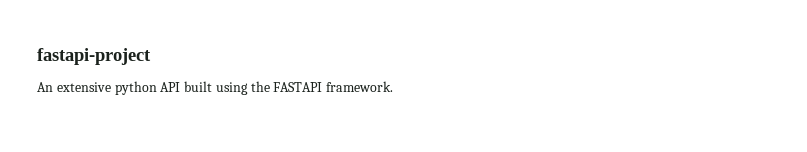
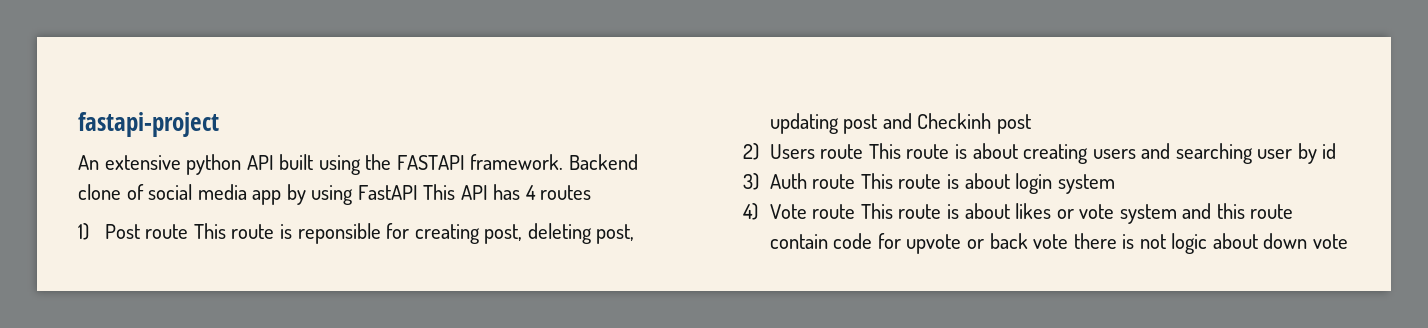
(394, 86) none -> [568,154,638,170] [78,184,592,205] [78,223,635,244] [769,113,1031,134] [743,143,1337,164] [743,173,1115,194] [743,203,1294,224] [769,233,1348,254] Backend clone of social media app by using FastAPI This API has 4 routes // 1) Post route This route is reponsible for creating post, deleting post, updating post and Checkinh post // 2) Users route This route is about creating users and searching user by id // 3) Auth route This route is about login system // 4) Vote route This route is about likes or vote system and this route contain code for upvote or back vote there is not logic about down vote

